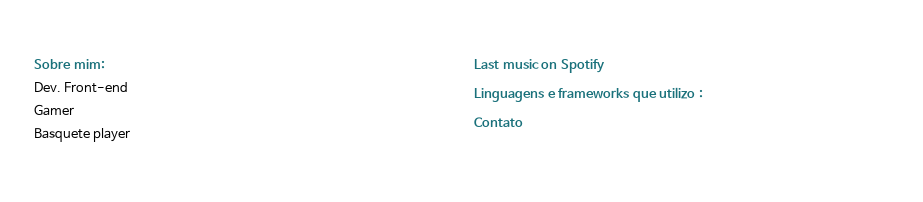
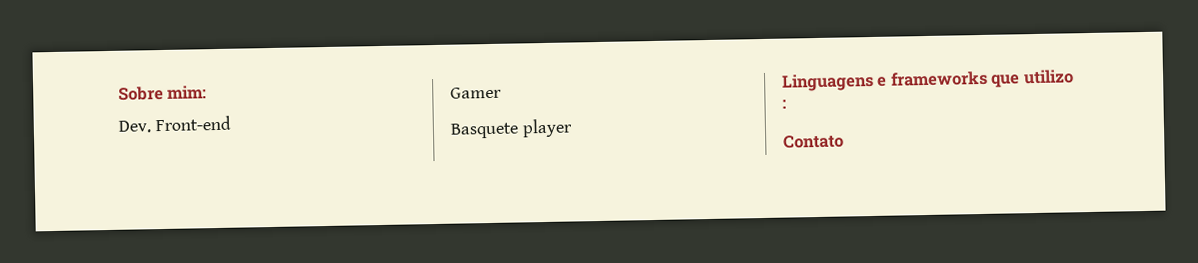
[474,59,605,73] // Last music on Spotify -> (573, 128) none

